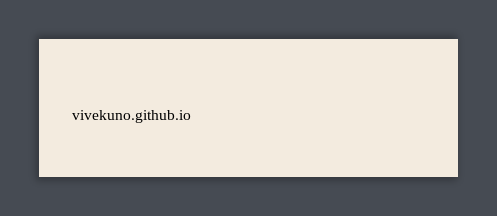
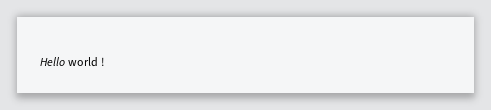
[72,110,191,123] vivekuno.github.io -> [40,57,105,67] Hello world !

